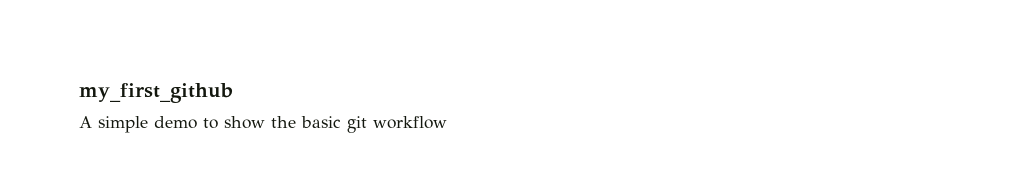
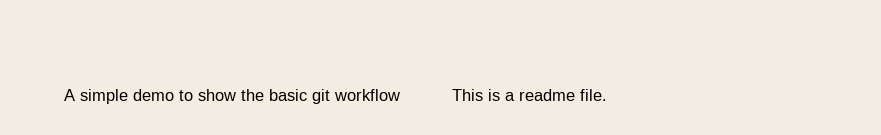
[79,83,233,103] my_first_github // -> (64, 95) none
(447, 122) none -> [452,89,607,101] This is a readme file.

